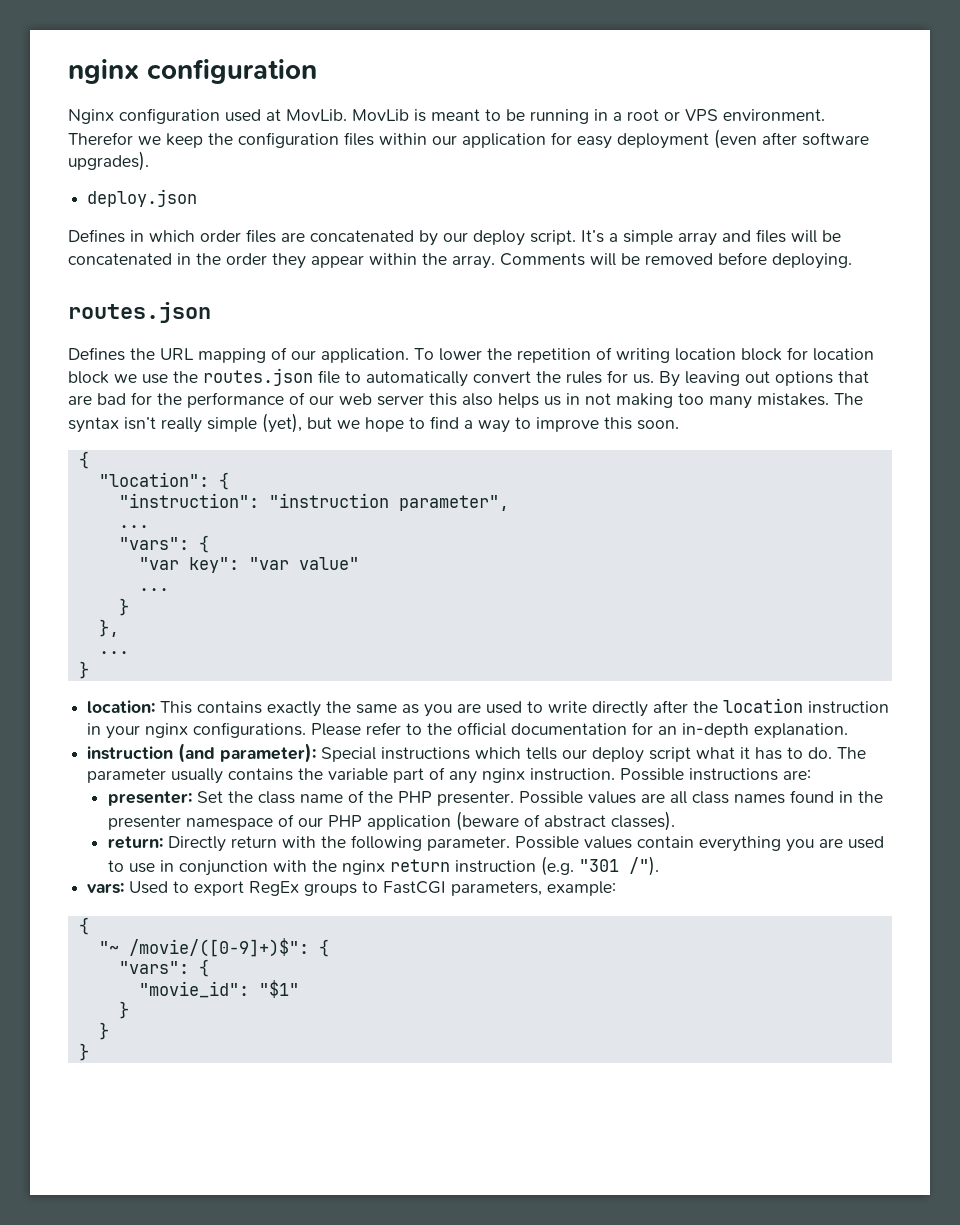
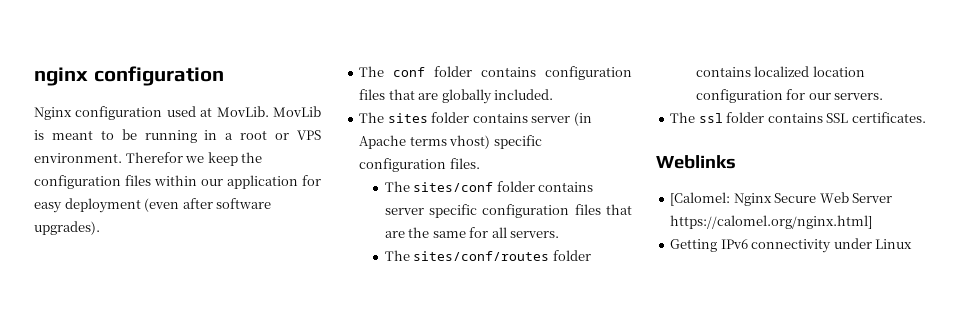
[87,189,198,207] [68,229,841,246] [68,252,852,269] [68,302,211,323] [68,347,874,363] [68,368,869,387] [68,392,863,409] [68,413,679,433] [78,451,89,469] [98,472,229,490] [118,493,509,511] [118,525,149,528] [118,535,209,553] [138,557,359,573] [138,588,169,591] [118,598,129,616] [98,619,119,637] [98,651,129,654] [78,661,89,679] [87,698,890,717] [87,722,849,739] [87,743,867,763] [87,767,812,784] [108,790,884,806] [108,811,676,831] [108,835,885,852] [108,856,660,876] [87,881,617,896] [78,917,89,935] [98,938,329,957] [118,959,209,977] [138,980,299,998] [118,1001,129,1019] [98,1022,109,1040] [78,1043,89,1061] deploy.json // Defines in which order files are concatenated by our deploy script. It’s a simple array and files will be concatenated in the order they appear within the array. Comments will be removed before deploying. // routes.json // Defines the URL mapping of our application. To lower the repetition of writing location block for location block we use the routes.json file to automatically convert the rules for us. By leaving out options that are bad for the performance of our web server this also helps us in not making too many mistakes. The syntax isn’t really simple (yet), but we hope to find a way to improve this soon. // { // "location": { // "instruction": "instruction parameter", // ... // "vars": { // "var key": "var value" // ... // } // }, // ... // } // location: This contains exactly the same as you are used to write directly after the location instruction in your nginx configurations. Please refer to the official documentation for an in-depth explanation. // instruction (and parameter): Special instructions which tells our deploy script what it has to do. The parameter usually contains the variable part of any nginx instruction. Possible instructions are: // presenter: Set the class name of the PHP presenter. Possible values are all class names found in the presenter namespace of our PHP application (beware of abstract classes). // return: Directly return with the following parameter. Possible values contain everything you are used to use in conjunction with the nginx return instruction (e.g. "301 /"). // vars: Used to export RegEx groups to FastCGI parameters, example: // { // "~ /movie/([0-9]+)$": { // "vars": { // "movie_id": "$1" // } // } // } -> [359,66,632,80] [359,89,554,104] [359,112,592,126] [359,135,542,149] [359,158,480,172] [384,181,594,192] [384,204,632,218] [384,227,560,238] [384,250,591,261] [695,66,865,77] [695,89,884,103] [670,112,926,123] [656,155,736,169] [670,192,893,206] [670,215,873,229] [670,238,913,253] The conf folder contains configuration files that are globally included. // The sites folder contains server (in Apache terms vhost) specific configuration files. // The sites/conf folder contains server specific configuration files that are the same for all servers. // The sites/conf/routes folder contains localized location configuration for our servers. // The ssl folder contains SSL certificates. // Weblinks // [Calomel: Nginx Secure Web Server https://calomel.org/nginx.html] // Getting IPv6 connectivity under Linux

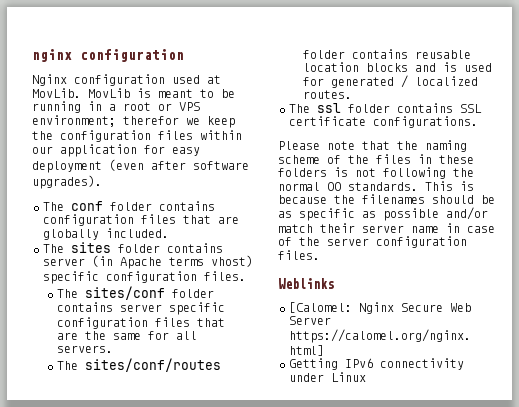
[34,152,183,163] environment. Therefor -> [32,115,179,127] environment; therefor
[754,66,865,77] [695,89,884,103] localized location configuration for our servers. -> [415,50,472,59] [303,62,493,72] [303,75,479,88] [303,90,353,99] reusable location blocks and is used for generated / localized routes.
[851,112,926,123] certificates. -> [289,116,478,128] [278,140,467,152] [278,154,474,164] [278,167,474,179] [278,181,474,191] [278,194,495,204] [278,207,488,221] [278,223,495,233] [278,236,467,248] [278,250,320,260] certificate configurations. // Please note that the naming scheme of the files in these folders is not following the normal OO standards. This is because the filenames should be as specific as possible and/or match their server name in case of the server configuration files.

